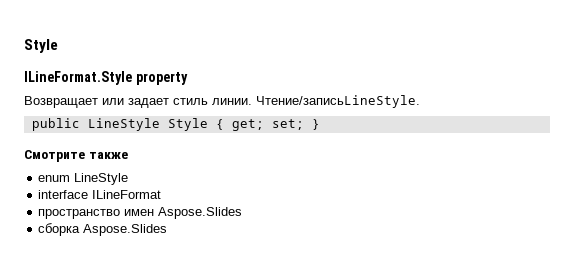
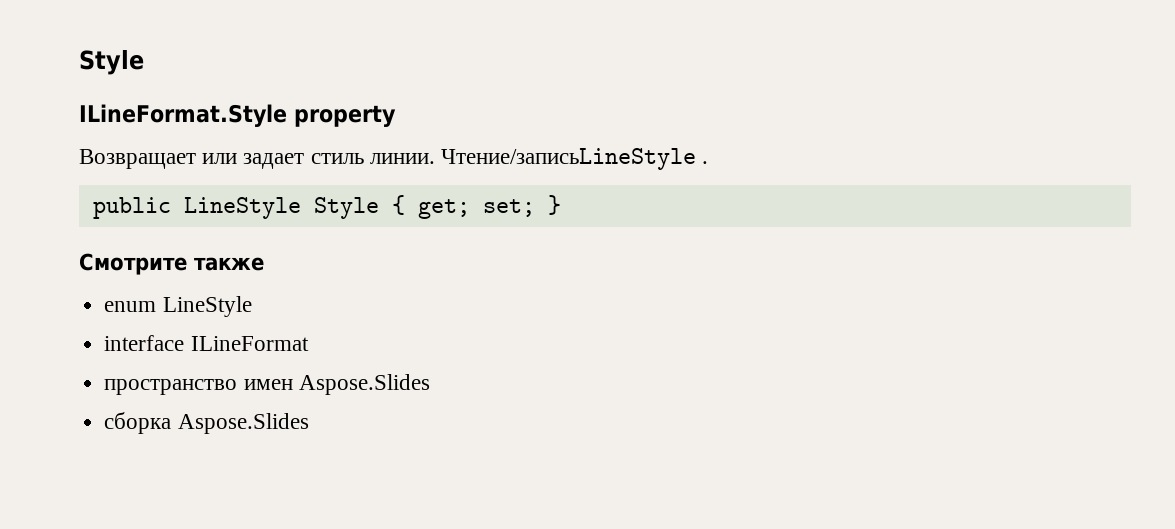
[256,95,420,108] Чтение/записьLineStyle. -> [441,148,709,170] Чтение/записьLineStyle .

